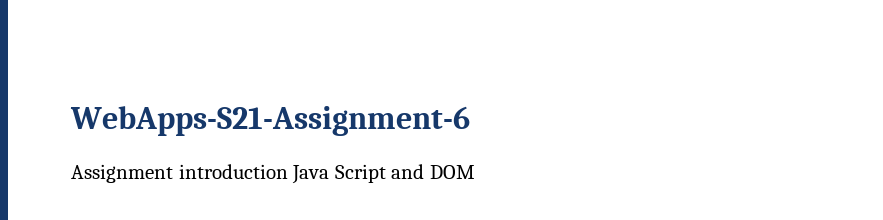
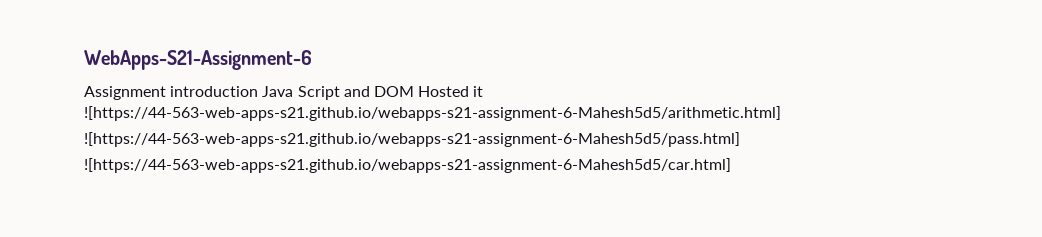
(475, 172) none -> [418,86,484,97] [84,106,781,121] [84,132,740,147] [84,158,731,173] Hosted it ![https://44-563-web-apps-s21.github.io/webapps-s21-assignment-6-Mahesh5d5/arithmetic.html] // ![https://44-563-web-apps-s21.github.io/webapps-s21-assignment-6-Mahesh5d5/pass.html] // ![https://44-563-web-apps-s21.github.io/webapps-s21-assignment-6-Mahesh5d5/car.html]

